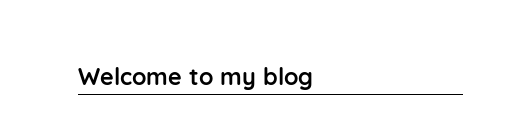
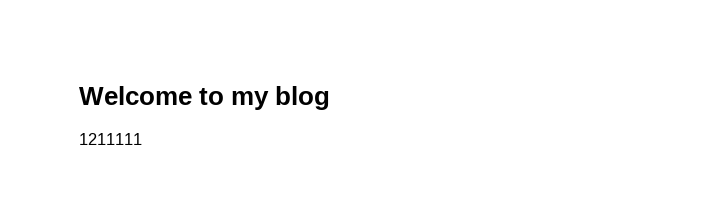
(313, 78) none -> [79,133,142,145] // 1211111

